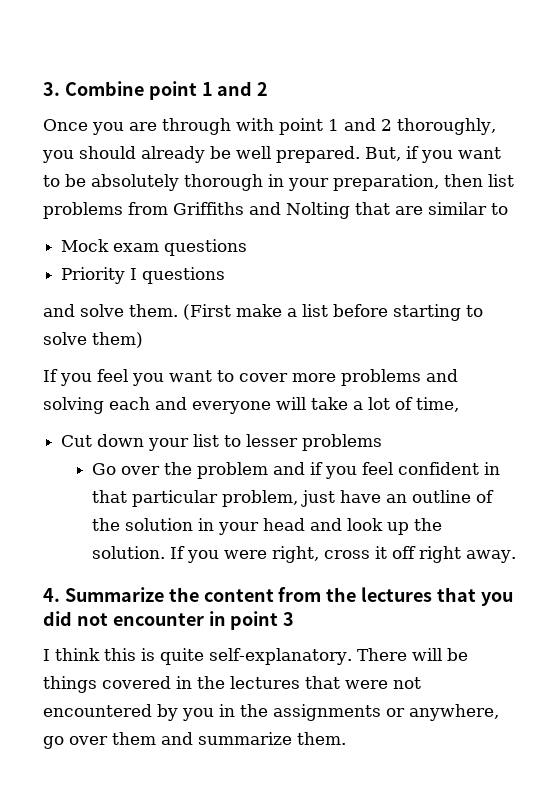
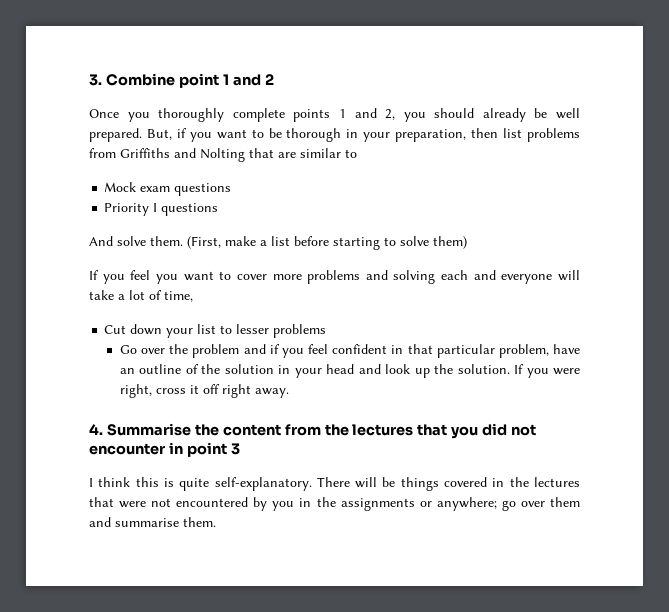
[129,118,496,135] are through with point 1 and 2 thoroughly, -> [158,108,396,122] thoroughly complete points 1 and 2,
[91,174,179,191] absolutely -> (282, 133) none
[43,304,75,317] and -> [89,236,113,246] And
[183,304,231,320] (First -> [187,236,221,249] (First,
[301,490,336,507] just -> (549, 351) none
[64,587,164,602] Summarize -> [106,423,191,436] Summarise
[409,704,499,721] anywhere, -> [436,497,497,511] anywhere;
[198,732,292,745] summarize -> [115,518,179,527] summarise

